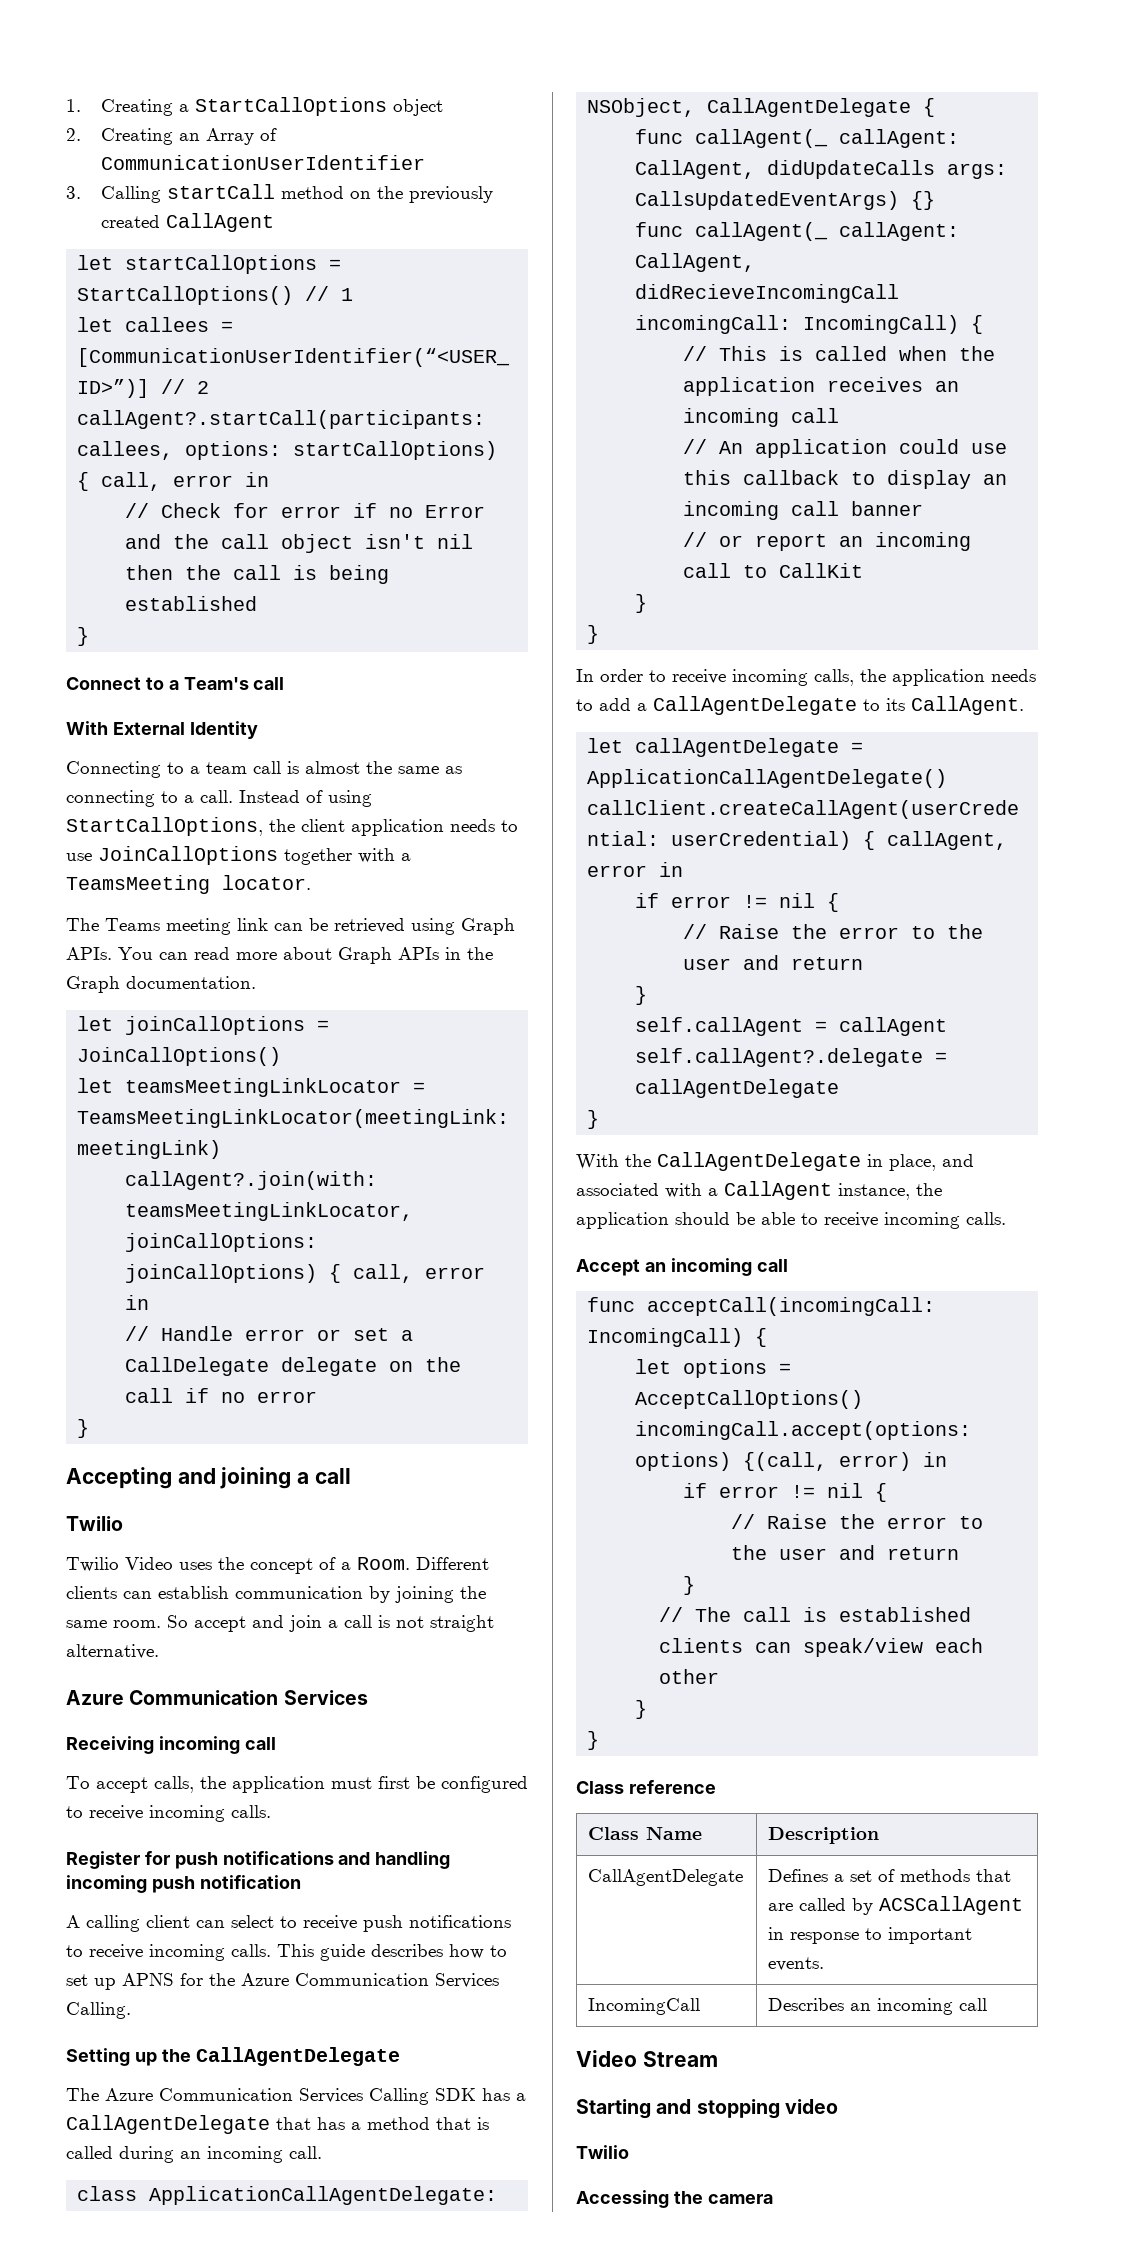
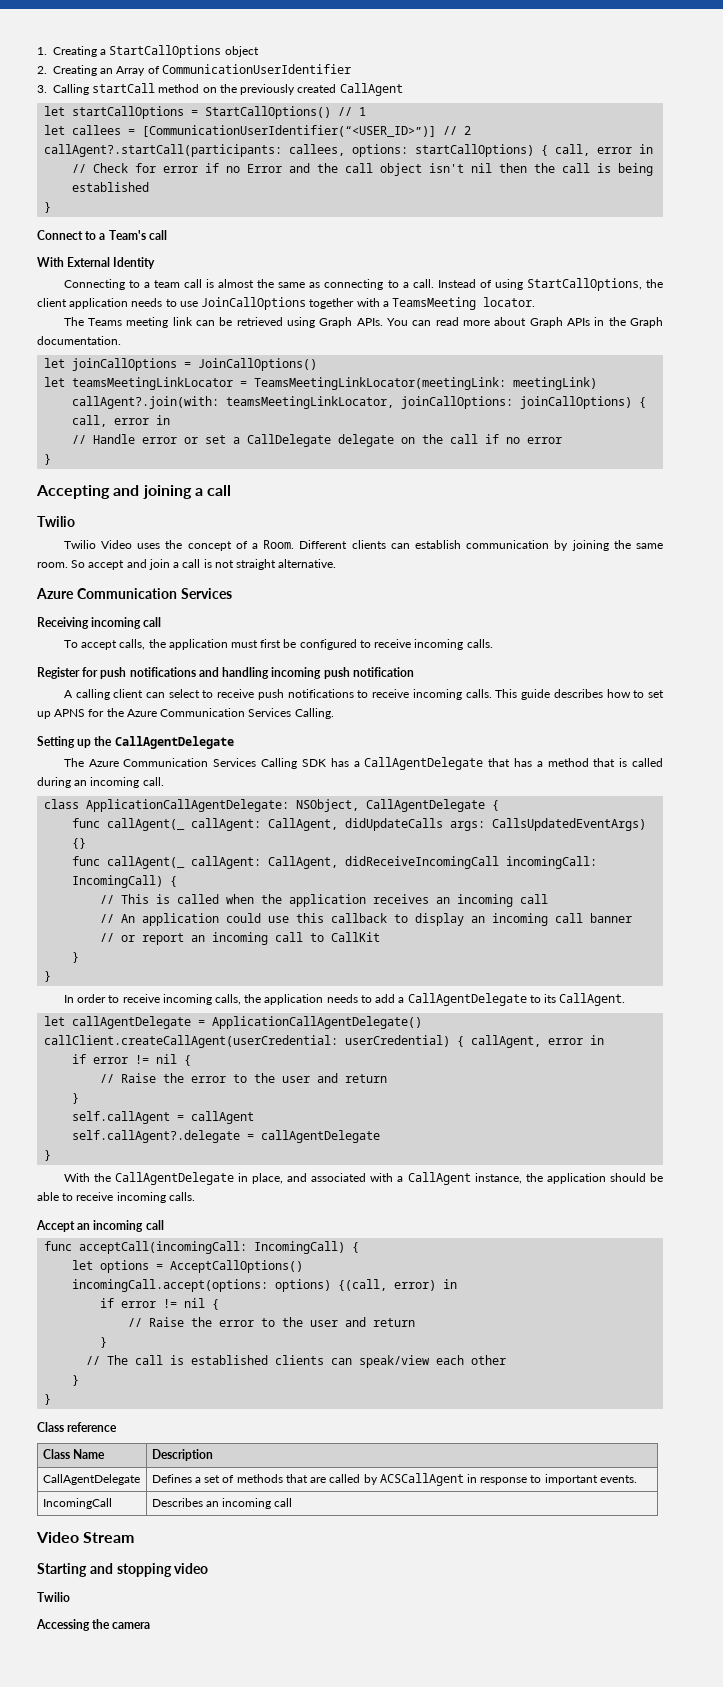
[635,284,900,303] didRecieveIncomingCall -> [345,856,500,869] didReceiveIncomingCall

